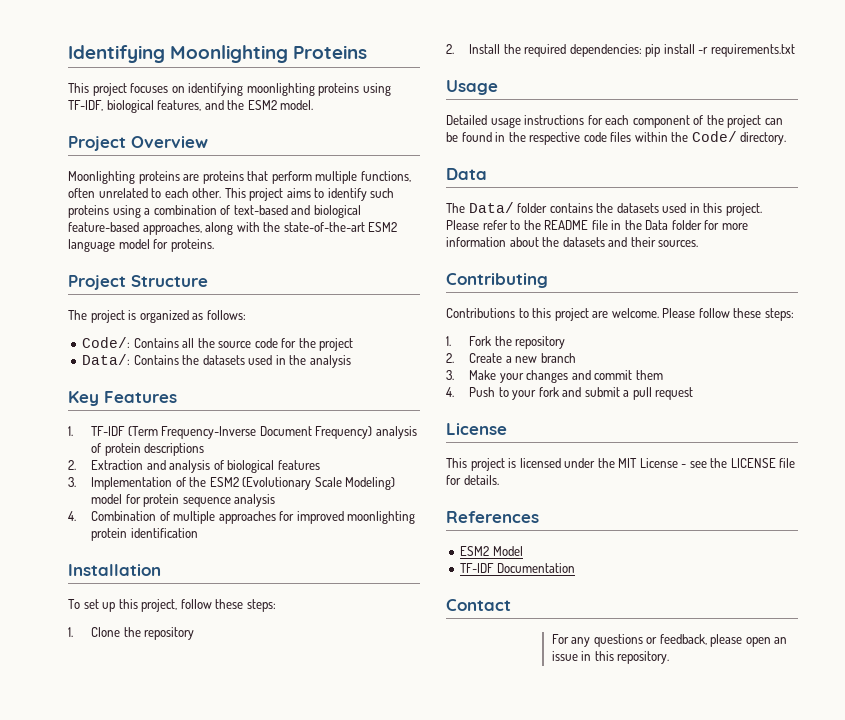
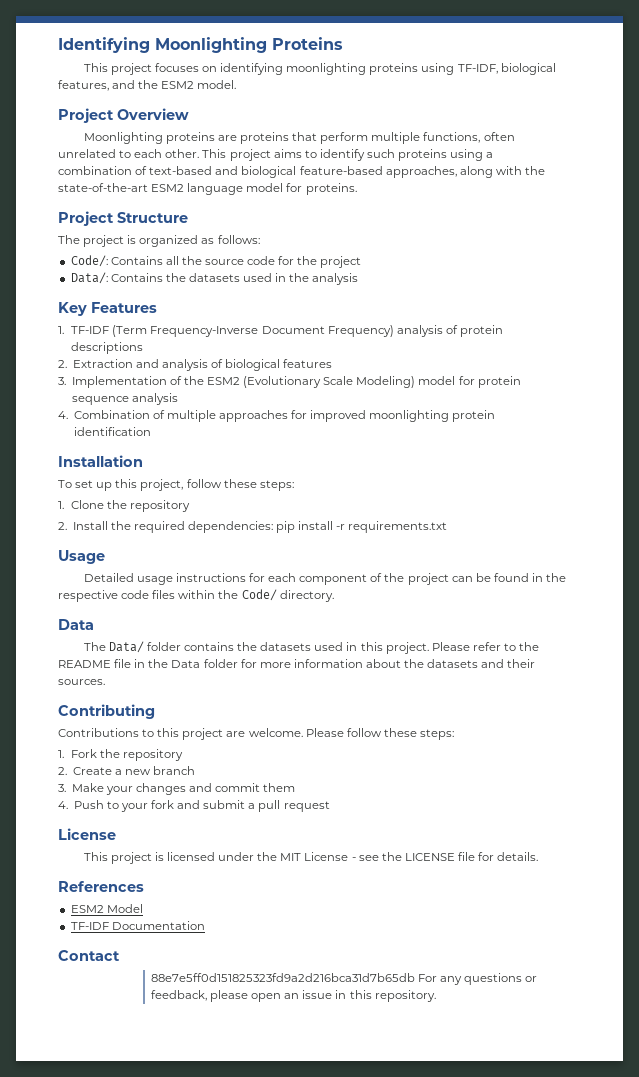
(511, 605) none -> [150,973,415,982] 88e7e5ff0d151825323fd9a2d216bca31d7b65db

